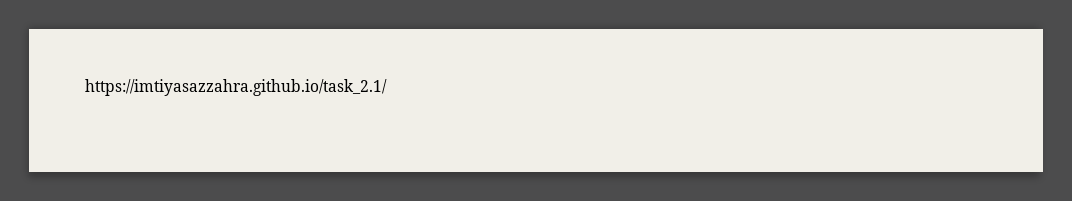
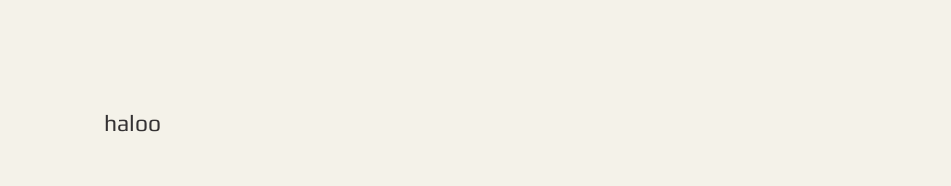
[85,79,387,96] https://imtiyasazzahra.github.io/task_2.1/ -> [104,114,161,132] haloo

